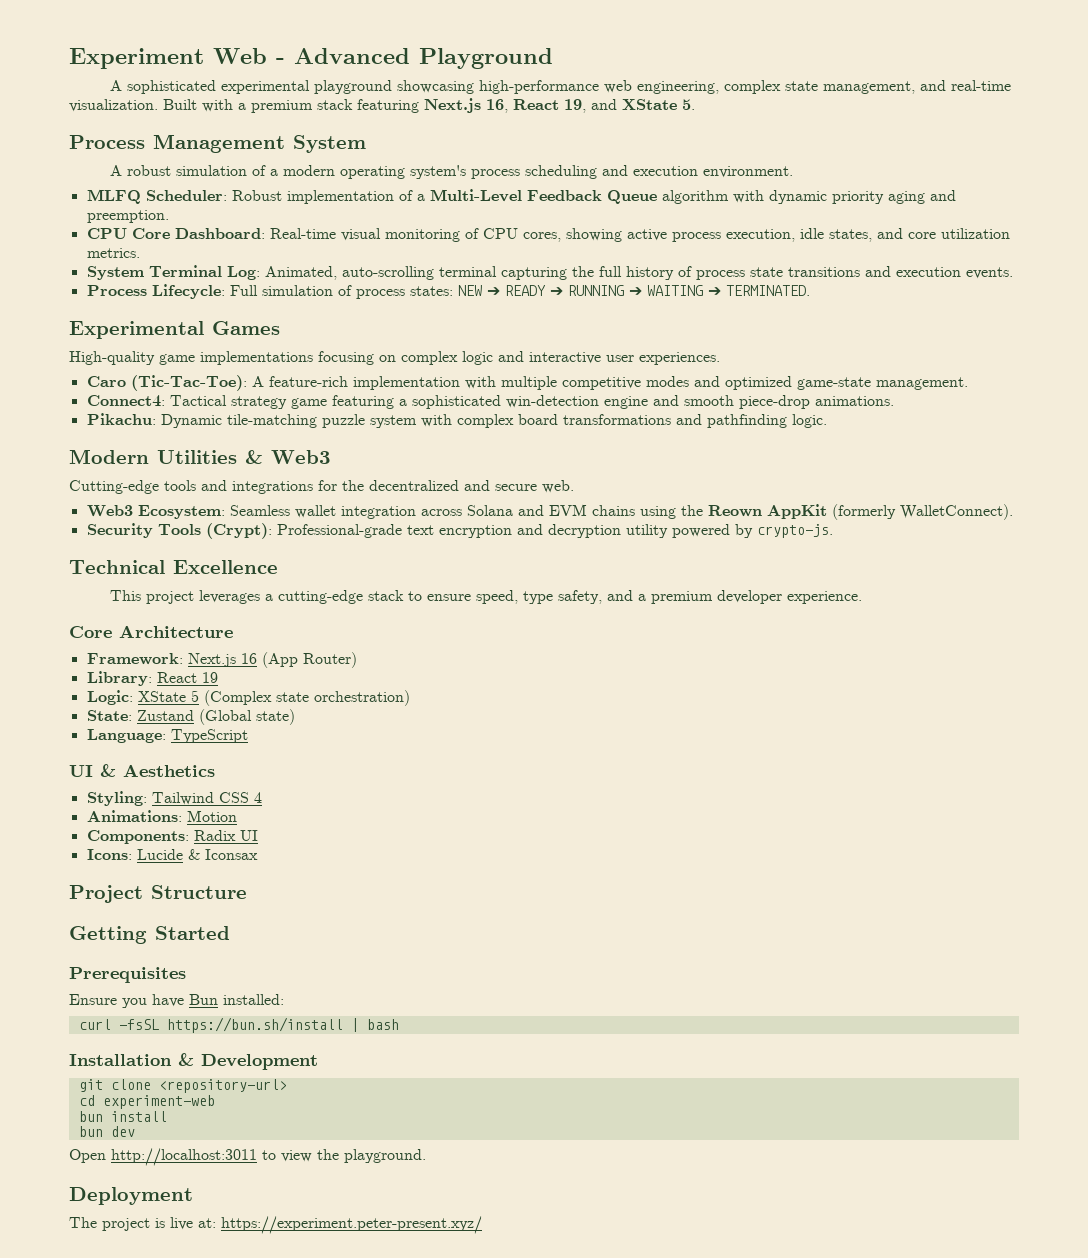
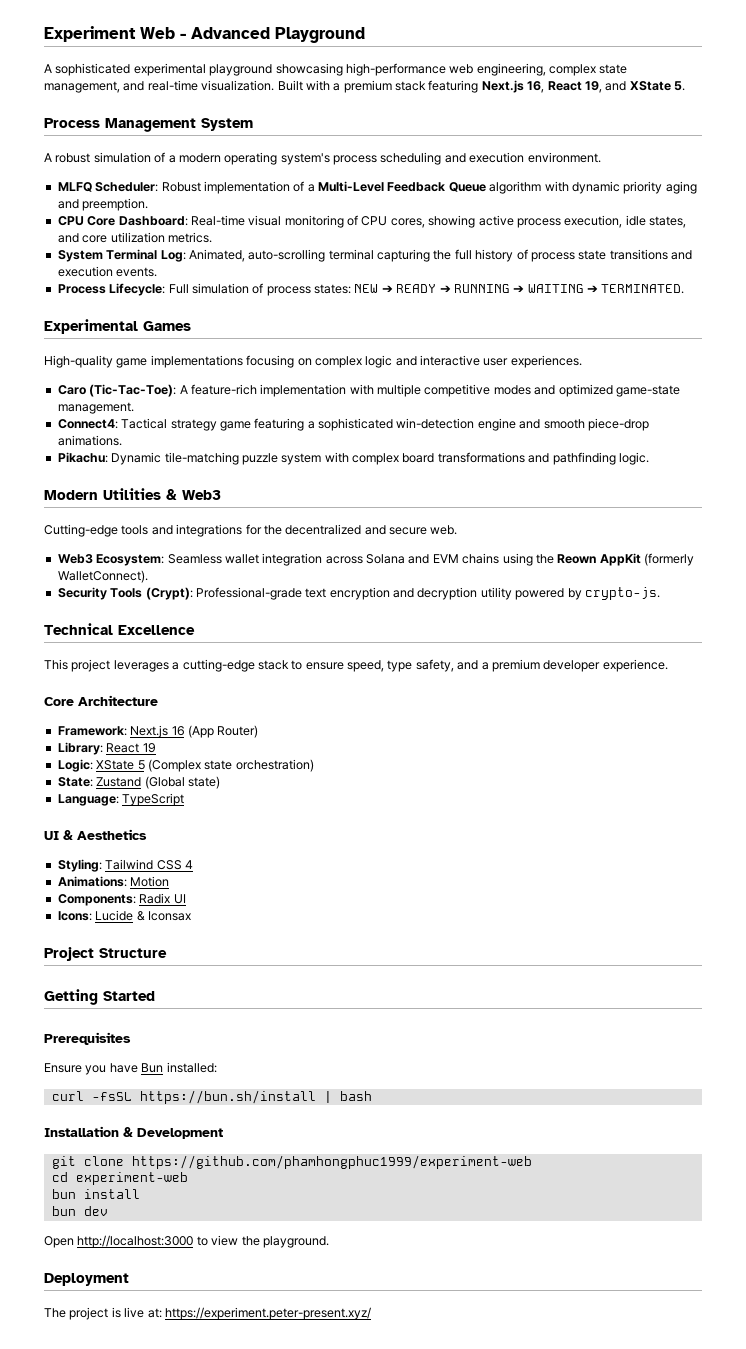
[158,1079,287,1093] <repository-url> -> [131,1155,532,1169] https://github.com/phamhongphuc1999/experiment-web
[111,1148,257,1166] http://localhost:3011 -> [77,1235,194,1248] http://localhost:3000

